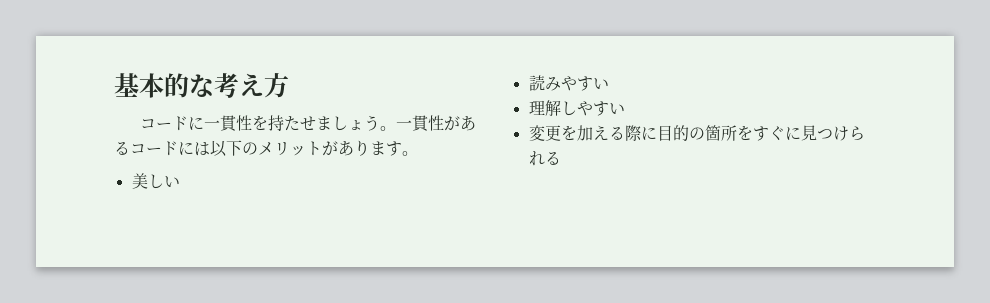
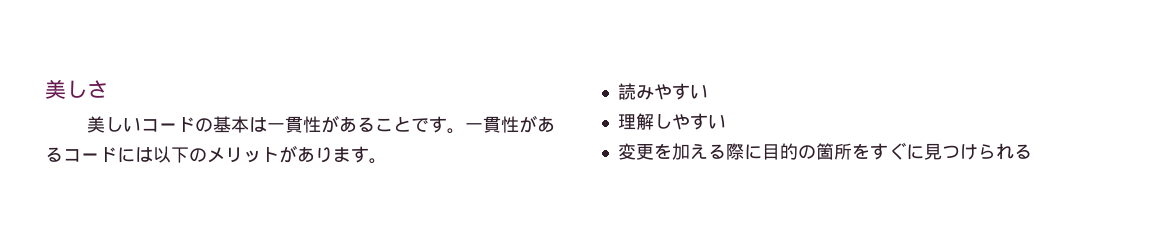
[114,73,289,98] [140,115,381,132] 基本的な考え方 // コードに一貫性を持たせましょう -> [45,79,108,99] [86,115,447,133] 美しさ // 美しいコードの基本は一貫性があることです
[131,173,180,189] // 美しい -> (387, 161) none

